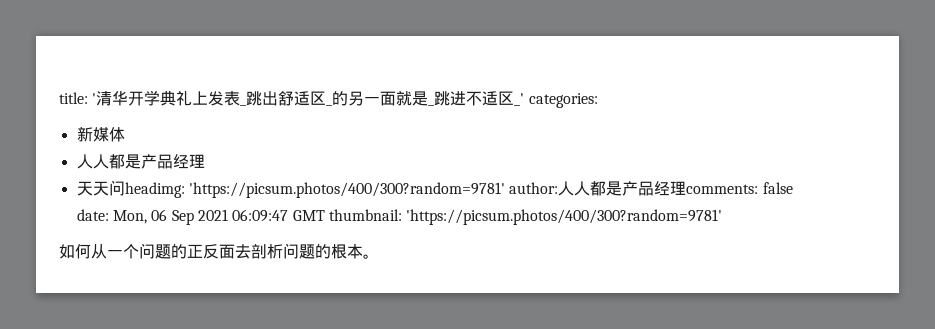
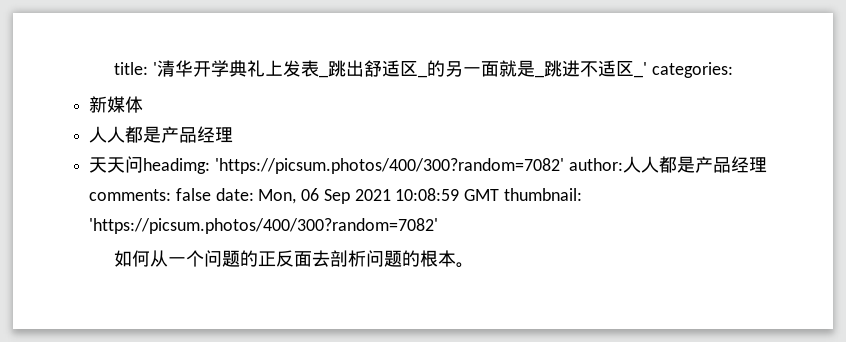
[188,182,505,198] 'https://picsum.photos/400/300?random=9781' -> [214,158,564,174] 'https://picsum.photos/400/300?random=7082'
[232,209,289,222] 06:09:47 -> [395,188,460,201] 10:08:59
[406,209,723,225] 'https://picsum.photos/400/300?random=9781' -> [89,218,439,234] 'https://picsum.photos/400/300?random=7082'

